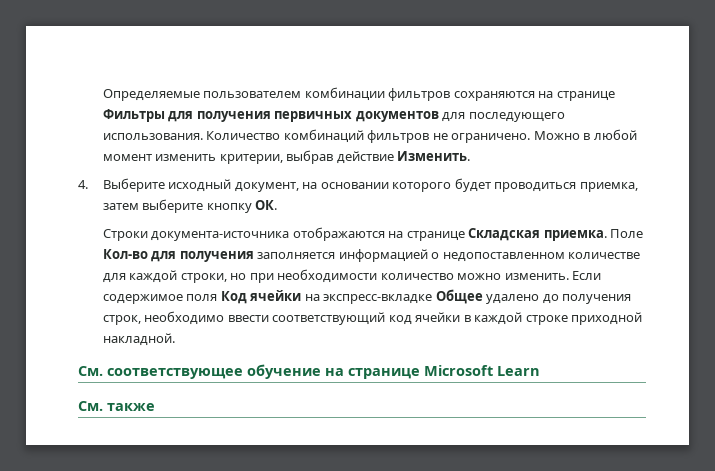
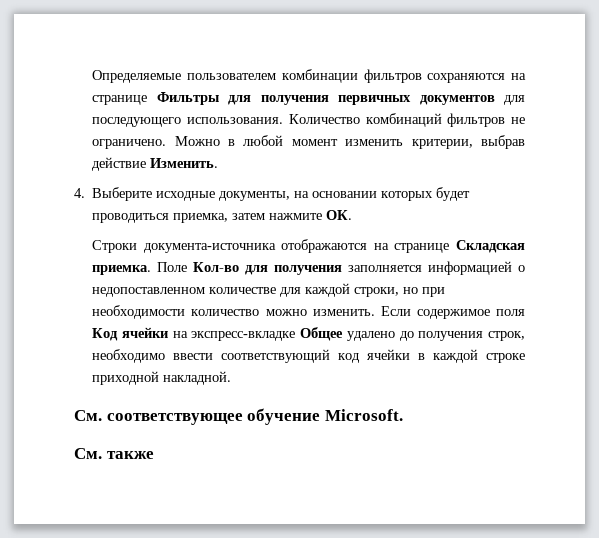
[168,179,299,192] исходный документ, -> [156,191,291,201] исходные документы,
[392,182,452,192] которого -> [381,191,434,201] которых
[142,199,252,213] выберите кнопку -> [269,213,323,220] нажмите
[325,365,540,379] на странице Microsoft Learn -> [324,409,403,421] Microsoft.

